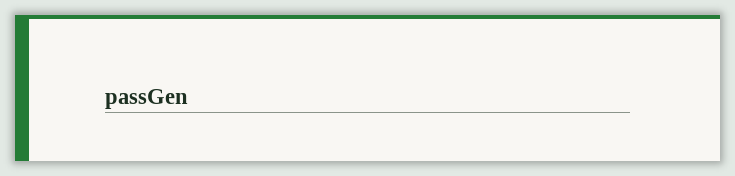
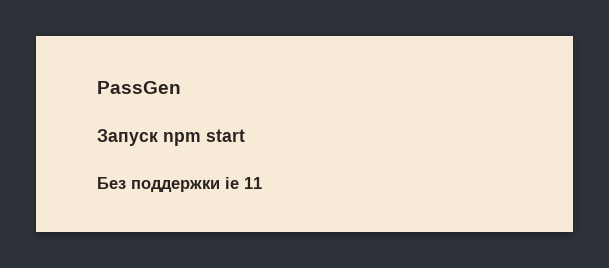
[105,89,188,109] passGen -> [97,81,181,94] [97,129,245,146] [97,177,262,192] PassGen // Запуск npm start // Без поддержки ie 11

